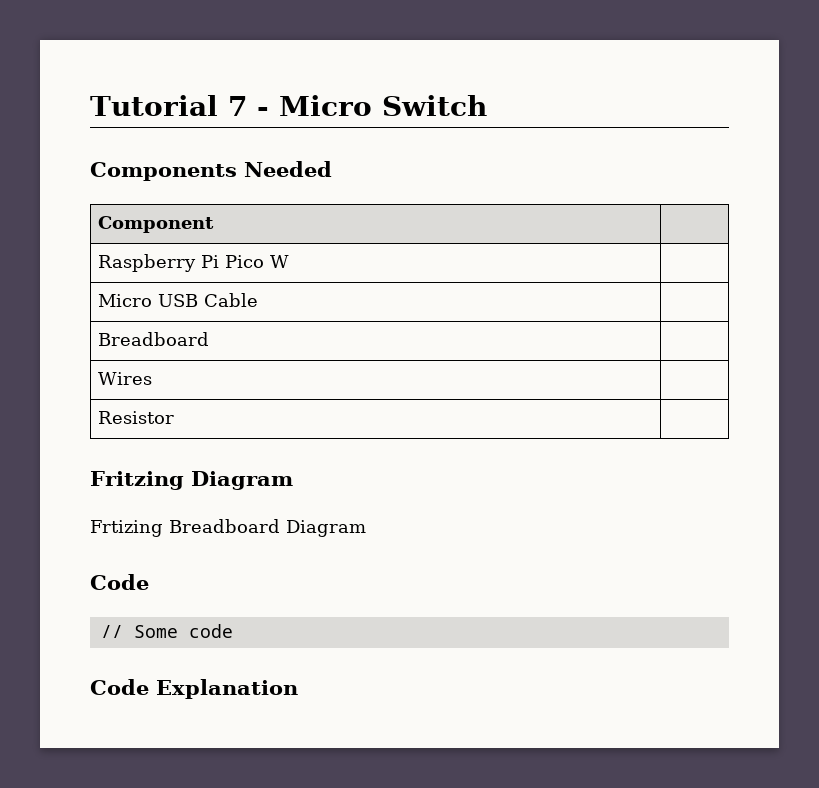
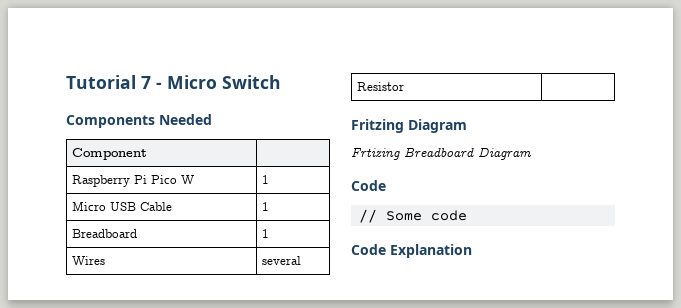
(289, 261) none -> [261,175,269,184] 1
(258, 300) none -> [261,202,269,211] 1
(209, 339) none -> [261,229,269,238] 1
(152, 378) none -> [261,256,301,265] several

